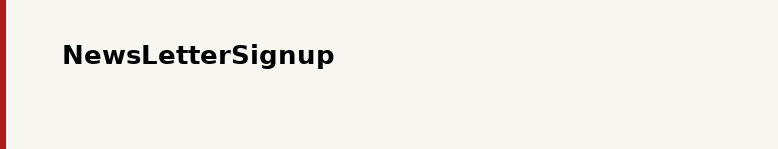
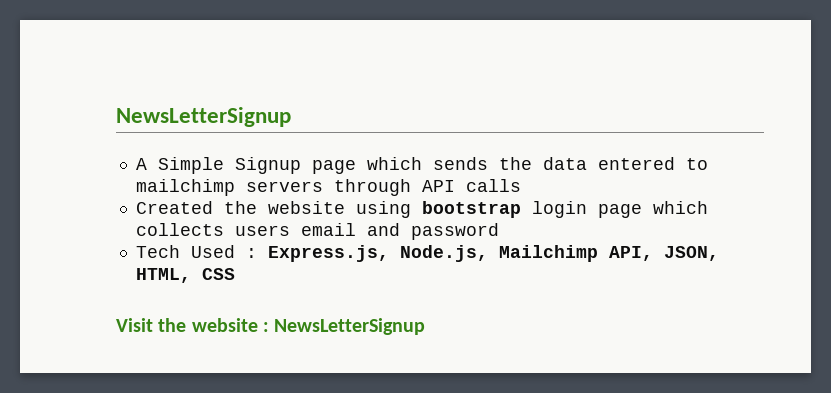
[62,44,335,69] NewsLetterSignup -> [116,107,291,127] [135,157,708,174] [135,179,521,196] [135,201,708,218] [135,223,499,240] [135,245,719,262] [135,268,235,283] [116,318,426,335] NewsLetterSignup // A Simple Signup page which sends the data entered to mailchimp servers through API calls // Created the website using bootstrap login page which collects users email and password // Tech Used : Express.js, Node.js, Mailchimp API, JSON, HTML, CSS // Visit the website : NewsLetterSignup

